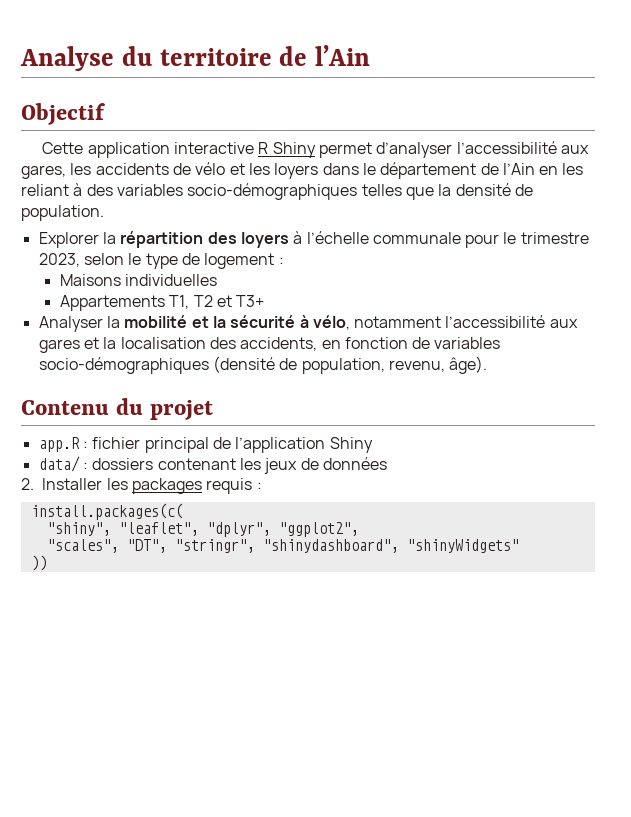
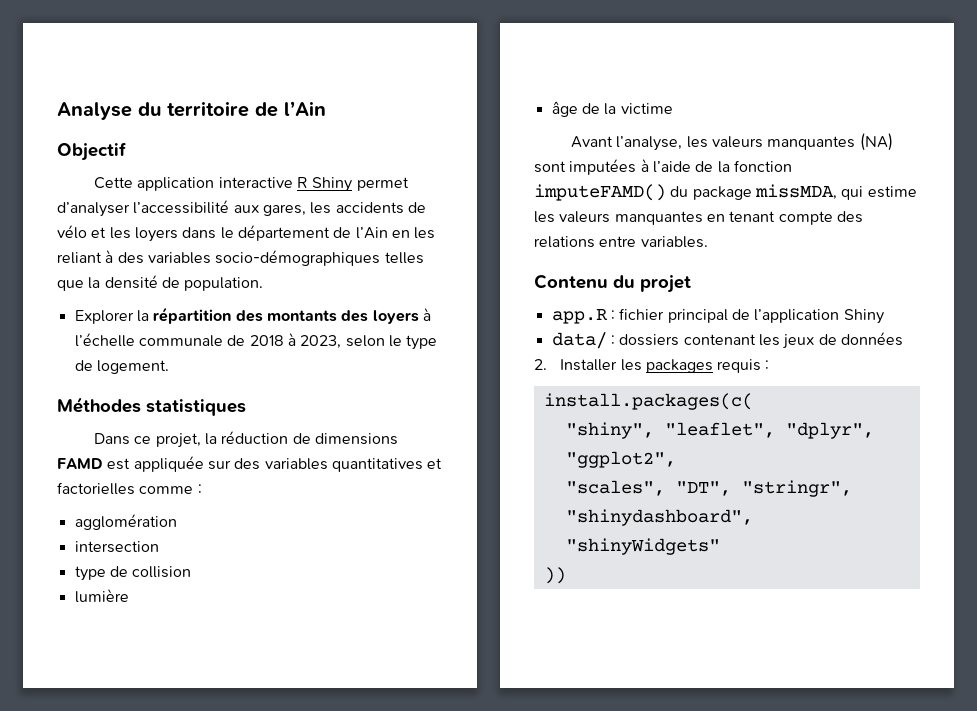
(237, 238) none -> [266,310,369,322] montants des
[465,232,589,248] pour le trimestre -> [227,333,296,346] de 2018 à
[204,253,284,269] [59,274,218,286] [59,295,265,311] [38,315,578,332] [38,337,501,353] [38,356,488,374] logement : // Maisons individuelles // Appartements T1, T2 et T3+ // Analyser la mobilité et la sécurité à vélo, notamment l’accessibilité aux gares et la localisation des accidents, en fonction de variables socio-démographiques (densité de population, revenu, âge). -> [96,360,169,374] [57,397,246,416] [94,431,398,448] [57,456,443,472] [57,482,202,495] [74,514,177,530] [74,541,159,553] [74,566,192,581] [74,589,129,603] [551,101,673,117] [571,133,893,151] [534,159,792,175] [534,184,917,201] [534,211,863,225] [534,236,708,248] logement. // Méthodes statistiques // Dans ce projet, la réduction de dimensions FAMD est appliquée sur des variables quantitatives et factorielles comme : // agglomération // intersection // type de collision // lumière // âge de la victime // Avant l’analyse, les valeurs manquantes (NA) sont imputées à l’aide de la fonction imputeFAMD() du package missMDA, qui estime les valeurs manquantes en tenant compte des relations entre variables.

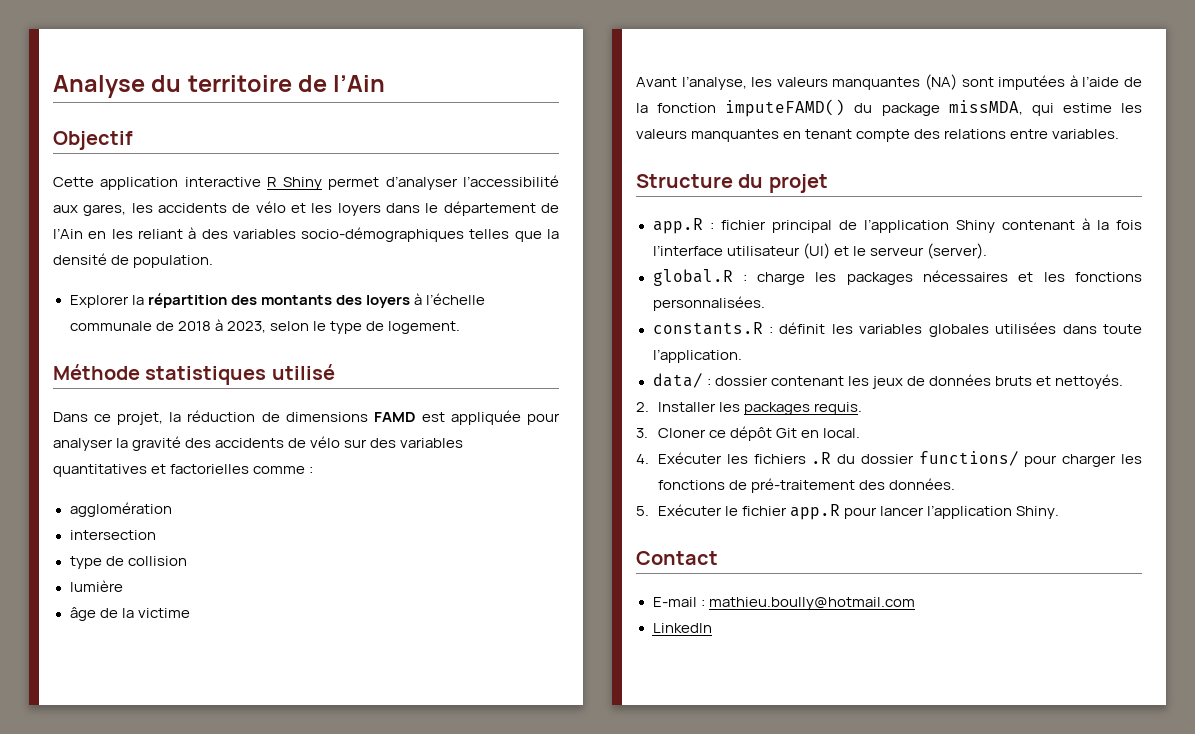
[57,397,141,413] Méthodes -> [53,364,140,380] Méthode
(246, 407) none -> [271,364,335,380] utilisé
(204, 464) none -> [527,413,561,425] [53,436,341,451] pour analyser la gravité des accidents de vélo
[534,274,608,289] Contenu -> [636,174,733,188] Structure
(884, 316) none -> [1001,218,1142,230] [652,243,987,259] [652,269,1142,286] [652,296,765,311] [652,322,1142,337] [652,349,742,363] contenant à la fois l’interface utilisateur (UI) et le serveur (server). // global.R : charge les packages nécessaires et les fonctions personnalisées. // constants.R : définit les variables globales utilisées dans toute l’application.
[619,334,680,346] dossiers -> [714,376,768,386] dossier
(903, 339) none -> [994,374,1123,389] bruts et nettoyés.
[717,359,770,373] [543,393,753,410] [565,422,874,439] [565,451,676,468] [565,480,852,497] [565,509,753,526] [565,538,720,555] [543,567,566,584] requis : // install.packages(c( // "shiny", "leaflet", "dplyr", "ggplot2", // "scales", "DT", "stringr", "shinydashboard", "shinyWidgets" // )) -> [814,402,863,415] [636,426,861,441] [636,451,1142,467] [658,478,956,493] [636,504,1060,520] [636,551,718,565] [652,597,915,610] [652,623,712,633] requis. // 3. Cloner ce dépôt Git en local. // 4. Exécuter les fichiers .R du dossier functions/ pour charger les fonctions de pré-traitement des données. // 5. Exécuter le fichier app.R pour lancer l’application Shiny. // Contact // E-mail : mathieu.boully@hotmail.com // LinkedIn

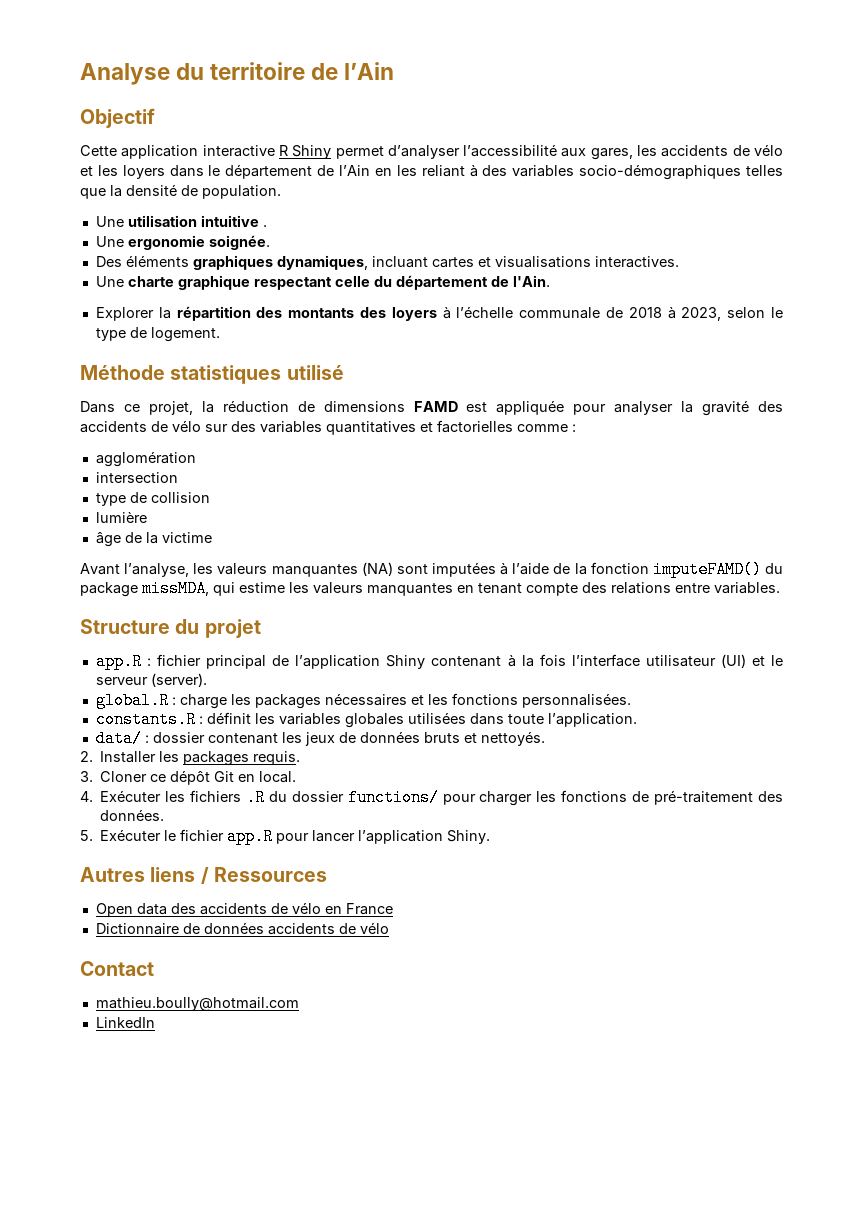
(214, 261) none -> [95,215,267,227] [95,235,270,250] [95,255,679,270] [95,275,550,290] // Une utilisation intuitive . // Une ergonomie soignée. // Des éléments graphiques dynamiques, incluant cartes et visualisations interactives. // Une charte graphique respectant celle du département de l'Ain.
(1060, 512) none -> [80,867,327,884] [95,902,393,917] [95,922,389,935] // Autres liens / Ressources // Open data des accidents de vélo en France // Dictionnaire de données accidents de vélo
[652,597,705,607] E-mail : -> (154, 968) none

